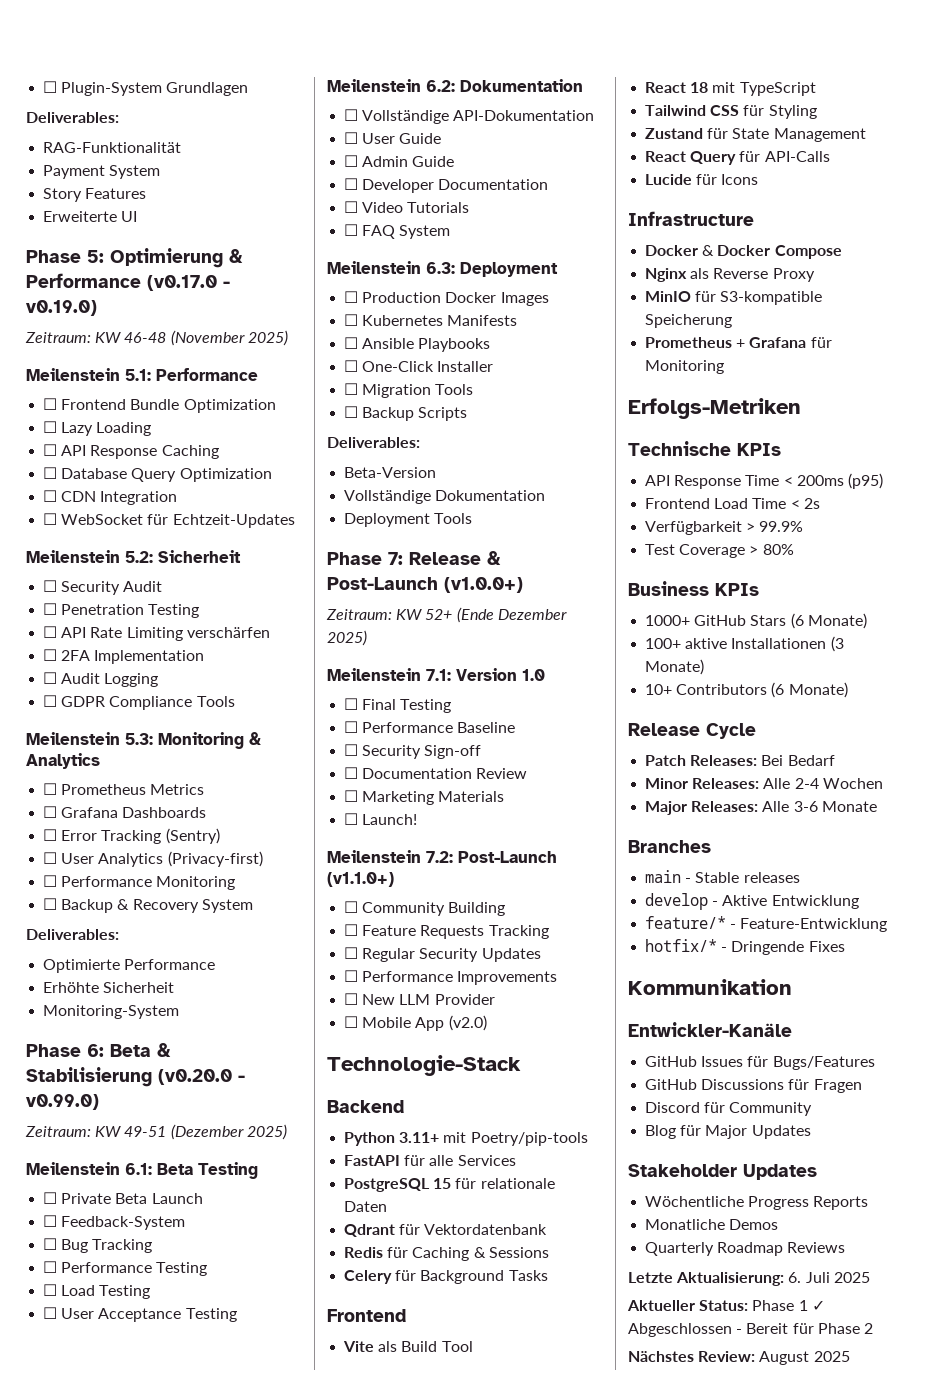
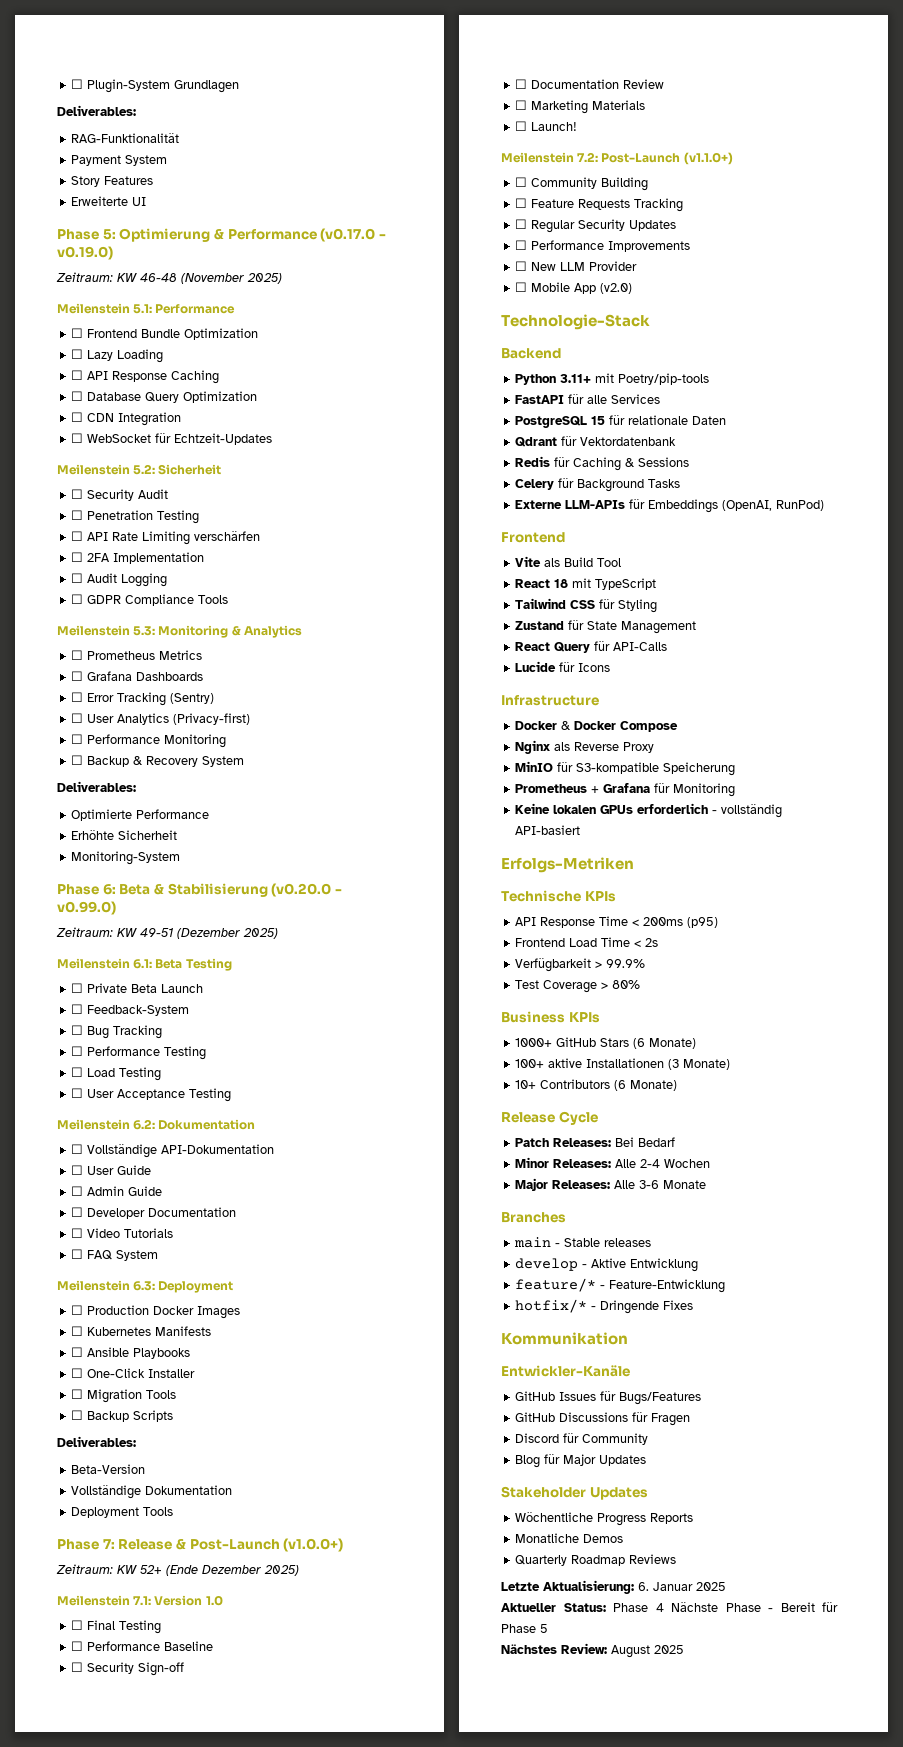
(548, 1275) none -> [515,499,825,513] // Externe LLM-APIs für Embeddings (OpenAI, RunPod)
(725, 367) none -> [515,803,783,818] [515,825,581,835] // Keine lokalen GPUs erforderlich - vollständig API-basiert
[805,1272,830,1283] Juli -> [653,1582,693,1591] Januar
[798,1300,825,1311] [628,1323,732,1337] 1 ✓ Abgeschlossen -> [655,1602,761,1612] 4 Nächste Phase
[863,1323,873,1334] 2 -> [540,1624,548,1633] 5

